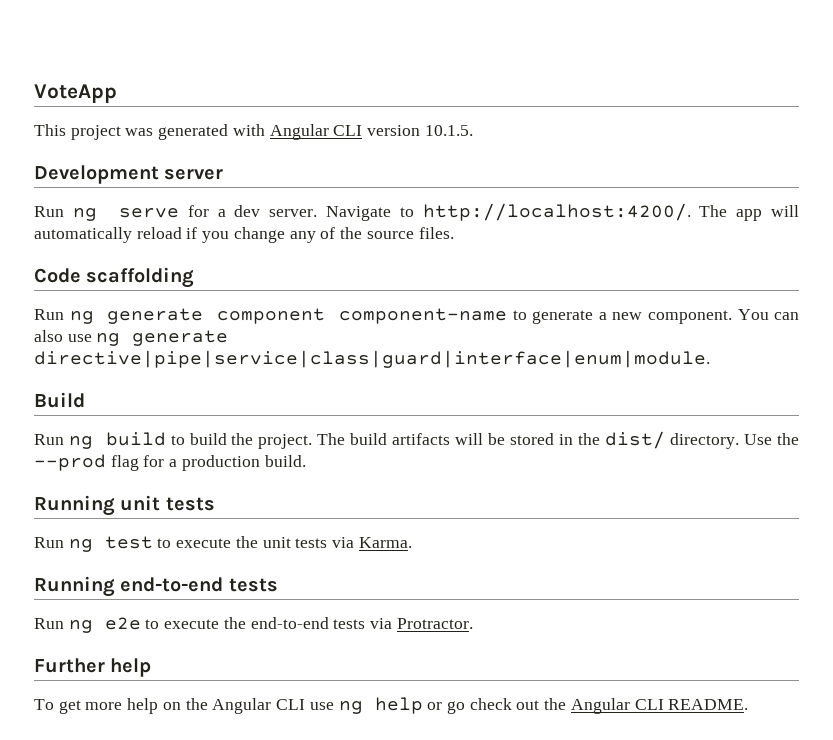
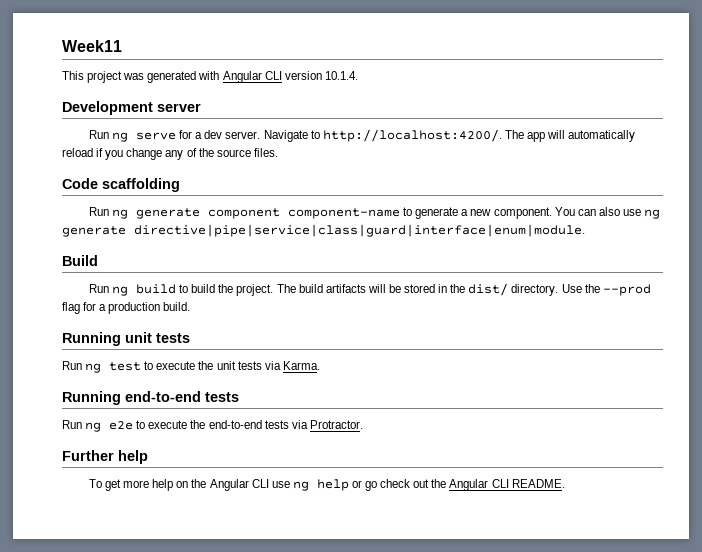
[34,84,117,103] VoteApp -> [62,40,122,52] Week11
[424,125,473,136] 10.1.5. -> [324,71,358,80] 10.1.4.

